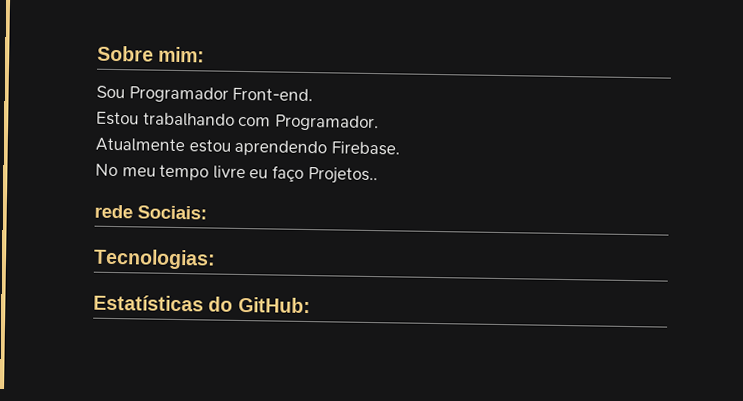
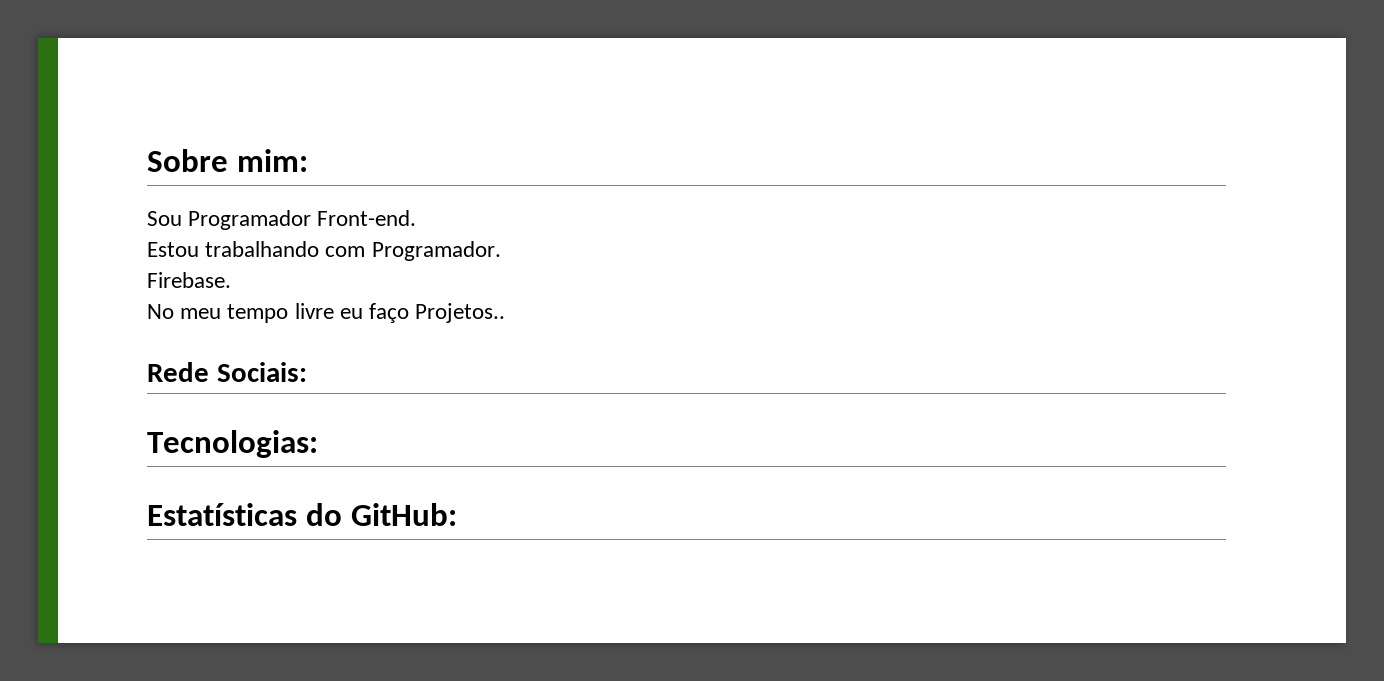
[95,137,328,157] Atualmente estou aprendendo -> (501, 251) none
[94,204,133,219] rede -> [147,362,209,382] Rede

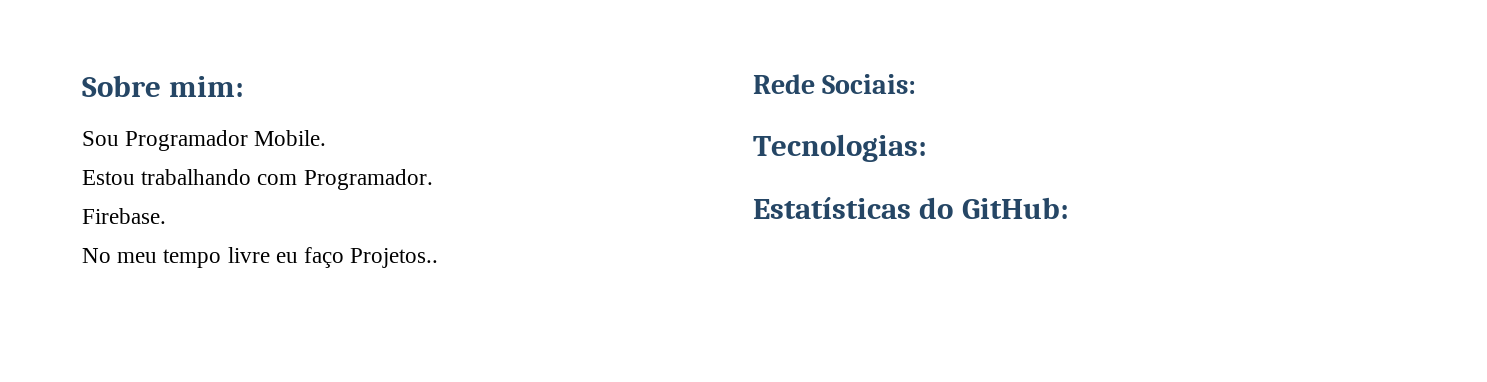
[317,210,417,226] Front-end. -> [254,130,327,146] Mobile.

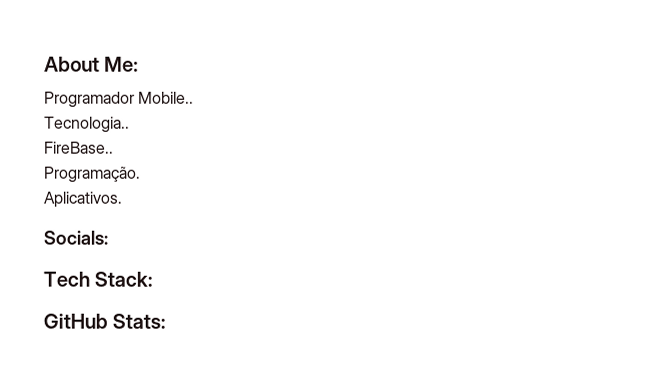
[82,75,245,97] [82,130,327,151] [82,169,433,190] [82,208,166,224] [82,247,439,268] [753,74,917,94] [753,134,927,162] [753,197,1069,219] Sobre mim: // Sou Programador Mobile. // Estou trabalhando com Programador. // Firebase. // No meu tempo livre eu faço Projetos.. // Rede Sociais: // Tecnologias: // Estatísticas do GitHub: -> [44,56,140,72] [44,91,195,108] [44,116,130,133] [44,141,114,154] [44,166,141,183] [43,191,122,208] [43,230,108,245] [43,271,154,287] [43,313,167,329] About Me: // Programador Mobile.. // Tecnologia.. // FireBase.. // Programação. // Aplicativos. // Socials: // Tech Stack: // GitHub Stats:

